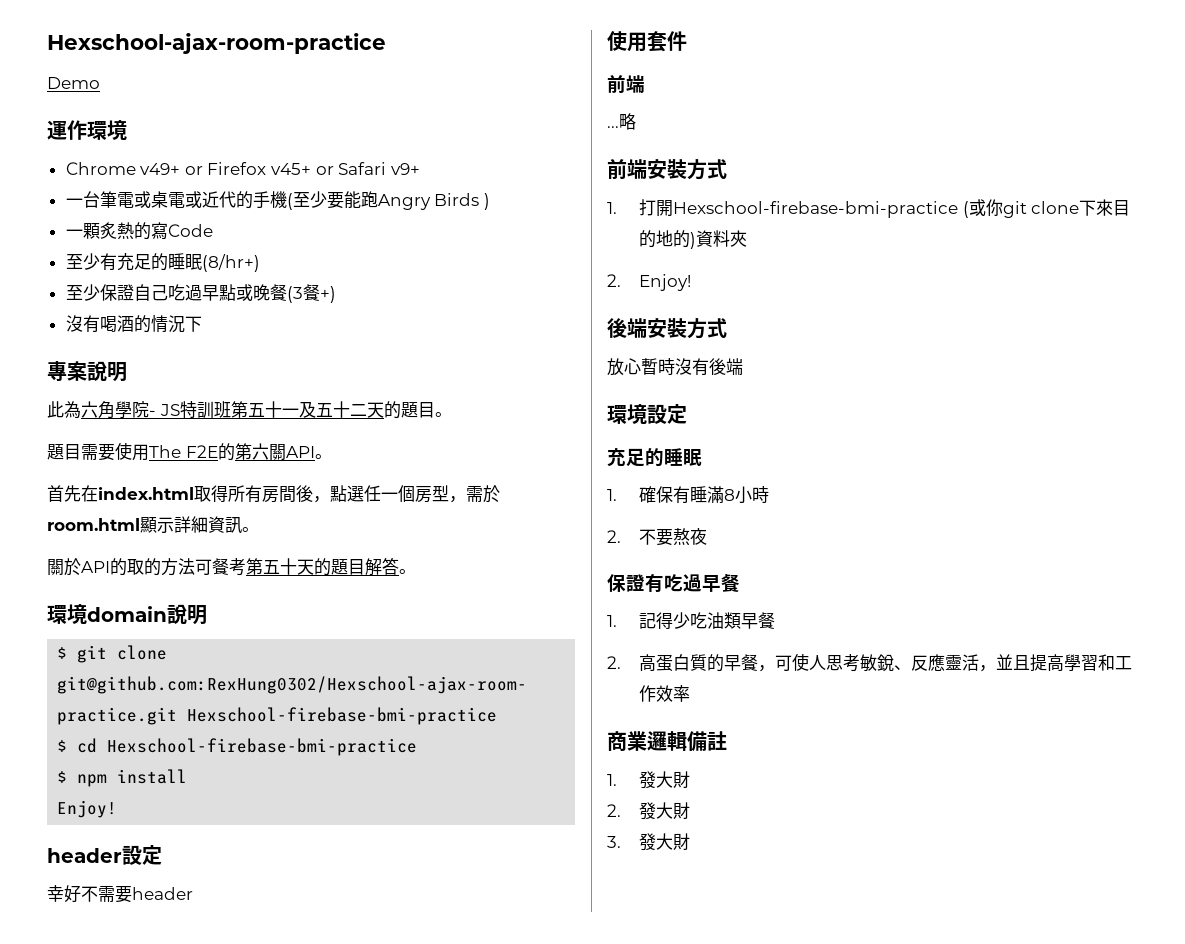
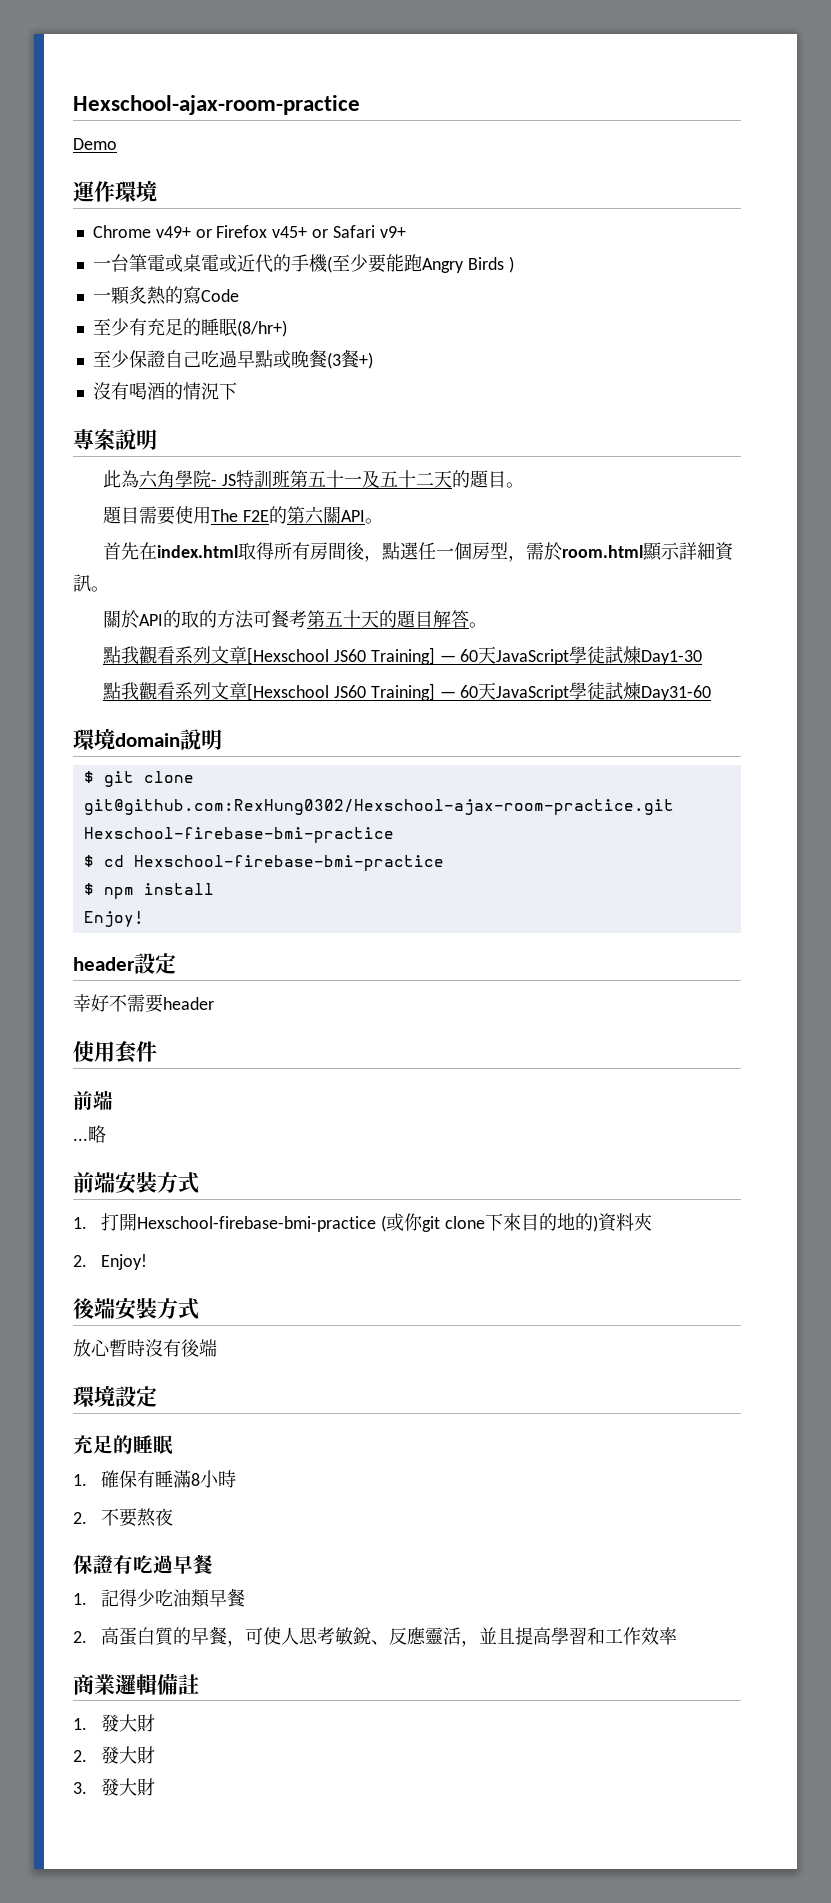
(416, 571) none -> [102,646,703,665] [102,682,712,701] // 點我觀看系列文章[Hexschool JS60 Training] — 60天JavaScript學徒試煉Day1-30 // 點我觀看系列文章[Hexschool JS60 Training] — 60天JavaScript學徒試煉Day31-60

